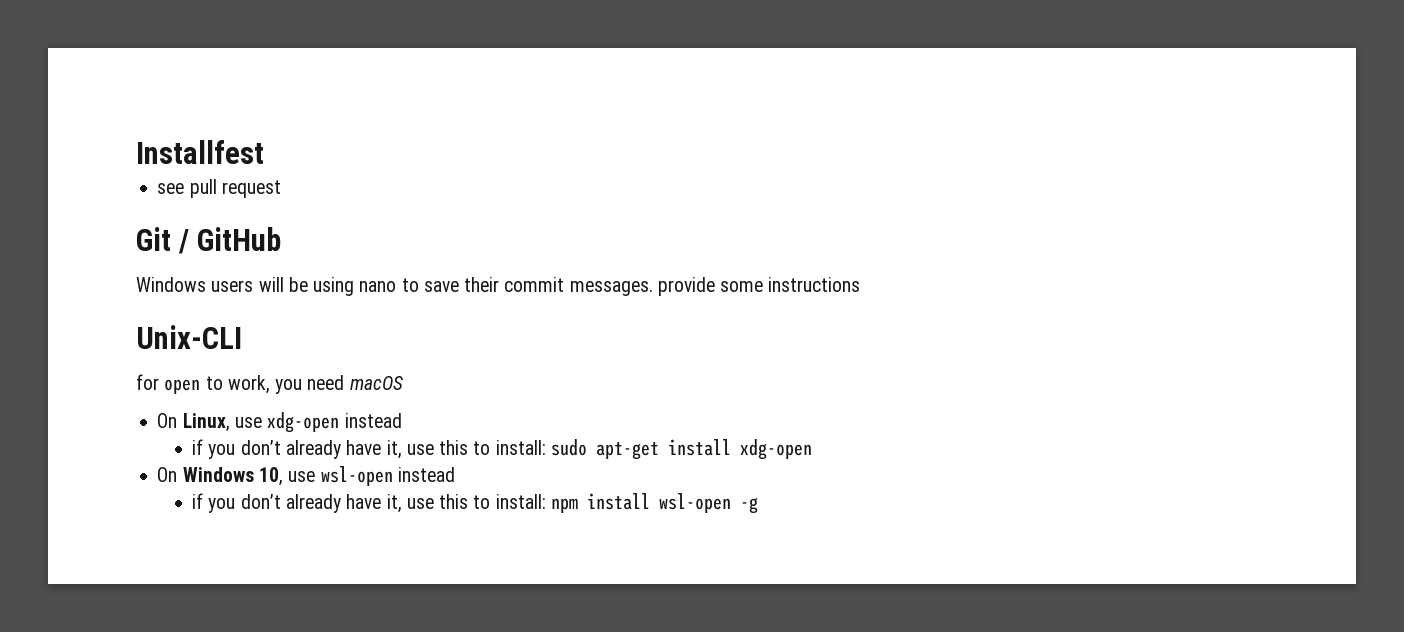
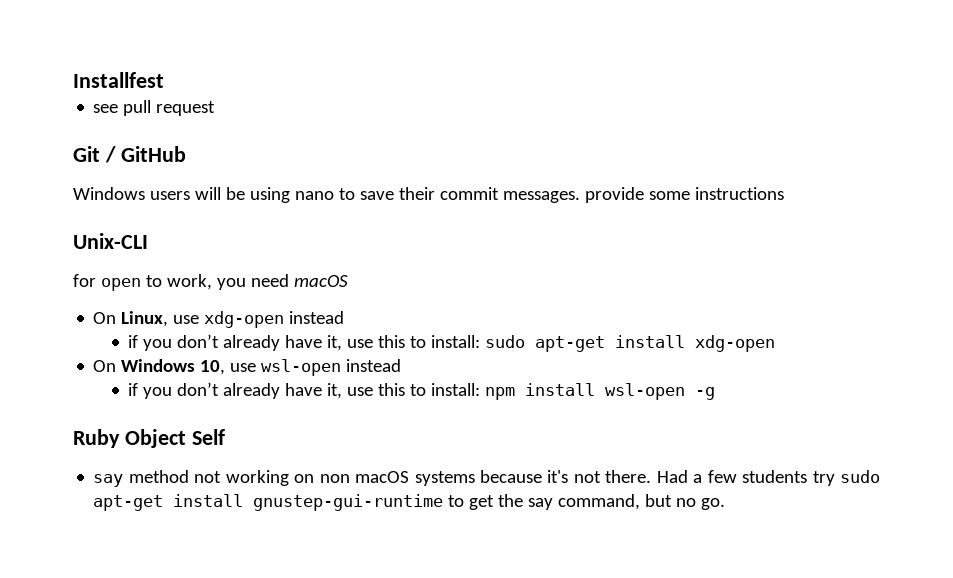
(758, 505) none -> [73,429,225,448] [93,470,881,487] [93,494,726,511] // Ruby Object Self // say method not working on non macOS systems because it's not there. Had a few students try sudo apt-get install gnustep-gui-runtime to get the say command, but no go.

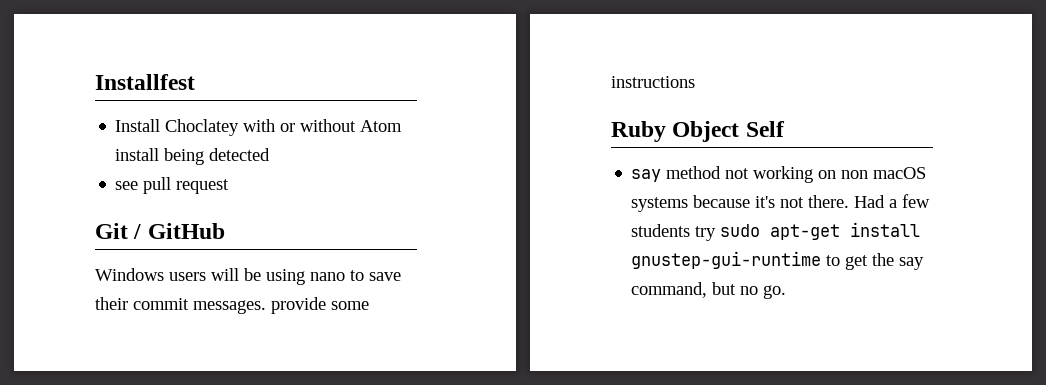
(164, 80) none -> [115,119,403,136] [115,148,271,165] // Install Choclatey with or without Atom install being detected
[73,233,148,249] [73,274,348,291] [93,311,345,328] [128,334,776,352] [93,359,402,376] [128,382,716,400] // Unix-CLI // for open to work, you need macOS // On Linux, use xdg-open instead // if you don’t already have it, use this to install: sudo apt-get install xdg-open // On Windows 10, use wsl-open instead // if you don’t already have it, use this to install: npm install wsl-open -g -> (695, 82) none

